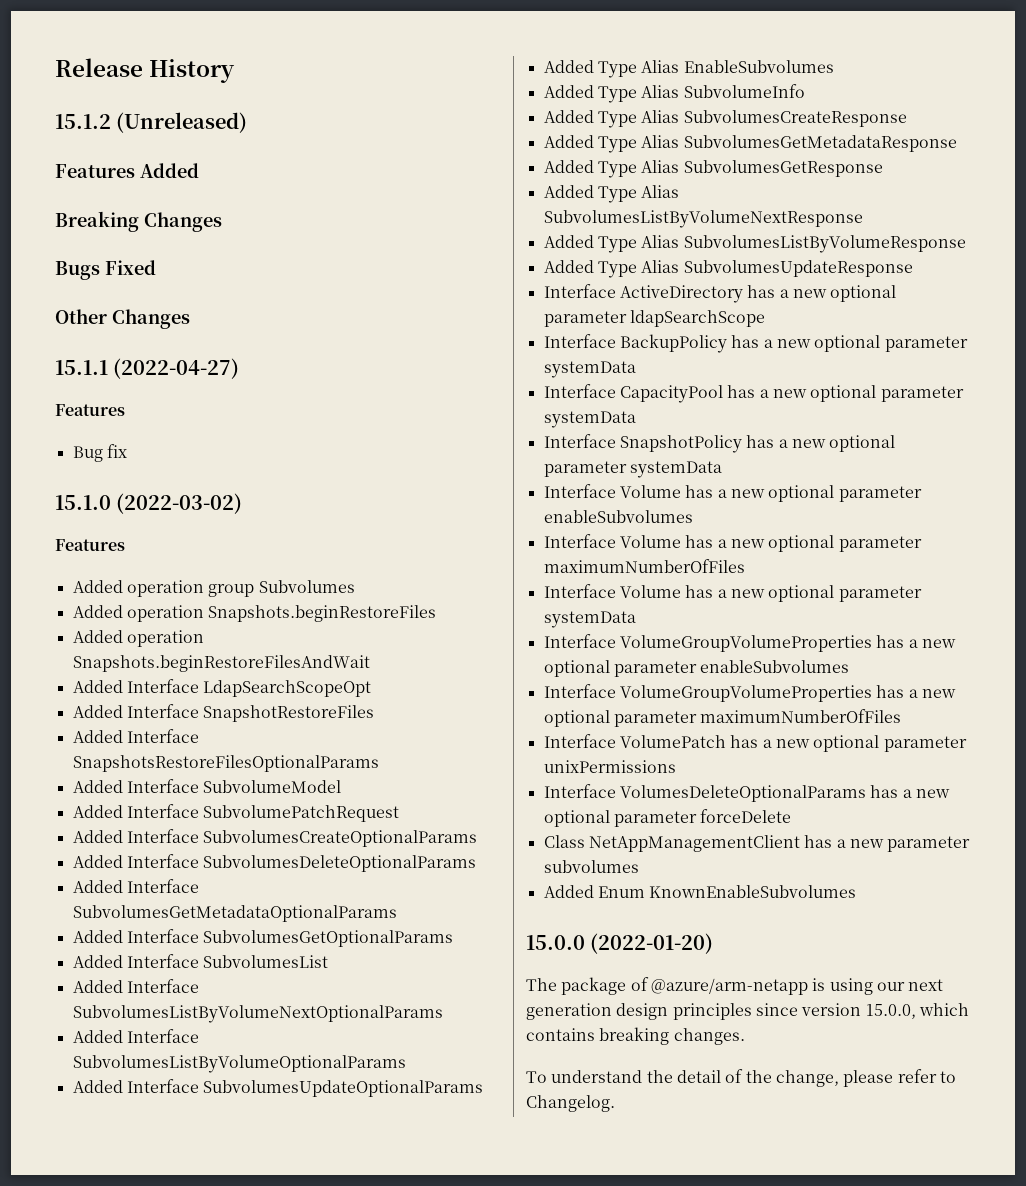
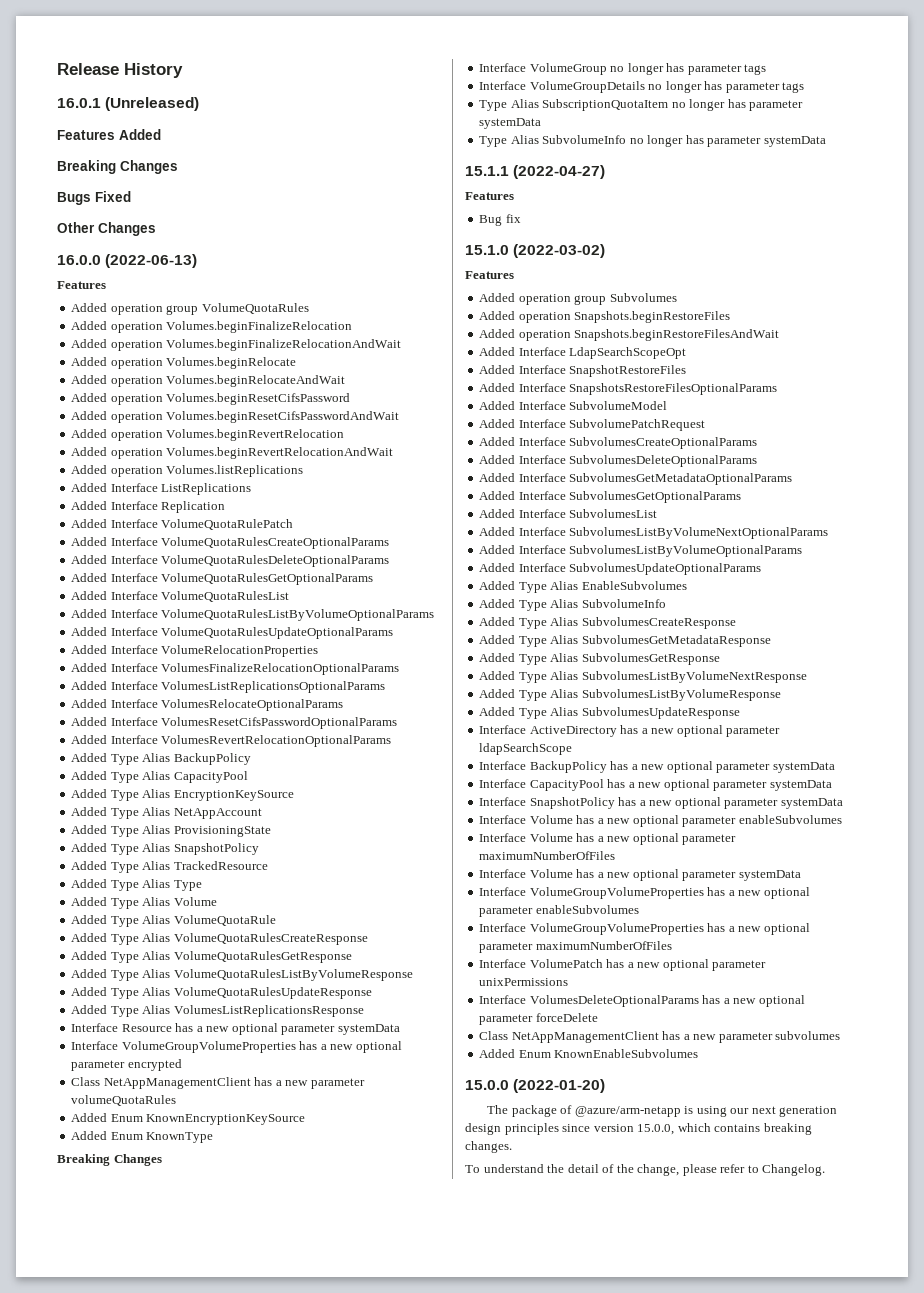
[55,114,111,129] 15.1.2 -> [57,98,101,108] 16.0.1
(190, 319) none -> [57,254,198,268] [57,281,106,289] [71,303,309,315] [71,321,353,333] [71,339,402,351] [71,357,297,369] [71,375,346,387] [71,393,351,405] [71,411,400,423] [71,429,345,441] [71,447,394,459] [71,465,304,477] [71,483,252,495] [71,501,226,513] [71,519,294,530] [71,537,390,549] [71,555,390,567] [71,573,374,585] [71,591,290,602] [71,609,435,621] [71,627,394,639] [71,645,319,657] [71,663,400,675] [71,681,386,693] [71,699,344,711] [71,717,398,729] [71,735,392,747] [71,753,251,765] [71,771,248,783] [71,789,294,801] [71,807,262,819] [71,825,271,837] [71,843,259,855] [71,861,268,873] [71,879,202,891] [71,897,217,909] [71,915,276,927] [71,933,368,945] [71,951,352,963] [71,969,413,981] [71,987,372,999] [71,1005,364,1017] [71,1023,400,1035] [71,1041,402,1053] [71,1059,182,1071] [71,1077,365,1089] [71,1095,177,1106] [71,1113,306,1125] [71,1131,214,1143] [57,1154,162,1166] [479,63,767,75] [479,81,805,93] [479,99,804,111] [479,118,542,129] [479,135,826,147] // 16.0.0 (2022-06-13) // Features // Added operation group VolumeQuotaRules // Added operation Volumes.beginFinalizeRelocation // Added operation Volumes.beginFinalizeRelocationAndWait // Added operation Volumes.beginRelocate // Added operation Volumes.beginRelocateAndWait // Added operation Volumes.beginResetCifsPassword // Added operation Volumes.beginResetCifsPasswordAndWait // Added operation Volumes.beginRevertRelocation // Added operation Volumes.beginRevertRelocationAndWait // Added operation Volumes.listReplications // Added Interface ListReplications // Added Interface Replication // Added Interface VolumeQuotaRulePatch // Added Interface VolumeQuotaRulesCreateOptionalParams // Added Interface VolumeQuotaRulesDeleteOptionalParams // Added Interface VolumeQuotaRulesGetOptionalParams // Added Interface VolumeQuotaRulesList // Added Interface VolumeQuotaRulesListByVolumeOptionalParams // Added Interface VolumeQuotaRulesUpdateOptionalParams // Added Interface VolumeRelocationProperties // Added Interface VolumesFinalizeRelocationOptionalParams // Added Interface VolumesListReplicationsOptionalParams // Added Interface VolumesRelocateOptionalParams // Added Interface VolumesResetCifsPasswordOptionalParams // Added Interface VolumesRevertRelocationOptionalParams // Added Type Alias BackupPolicy // Added Type Alias CapacityPool // Added Type Alias EncryptionKeySource // Added Type Alias NetAppAccount // Added Type Alias ProvisioningState // Added Type Alias SnapshotPolicy // Added Type Alias TrackedResource // Added Type Alias Type // Added Type Alias Volume // Added Type Alias VolumeQuotaRule // Added Type Alias VolumeQuotaRulesCreateResponse // Added Type Alias VolumeQuotaRulesGetResponse // Added Type Alias VolumeQuotaRulesListByVolumeResponse // Added Type Alias VolumeQuotaRulesUpdateResponse // Added Type Alias VolumesListReplicationsResponse // Interface Resource has a new optional parameter systemData // Interface VolumeGroupVolumeProperties has a new optional parameter encrypted // Class NetAppManagementClient has a new parameter volumeQuotaRules // Added Enum KnownEncryptionKeySource // Added Enum KnownType // Breaking Changes // Interface VolumeGroup no longer has parameter tags // Interface VolumeGroupDetails no longer has parameter tags // Type Alias SubscriptionQuotaItem no longer has parameter systemData // Type Alias SubvolumeInfo no longer has parameter systemData

